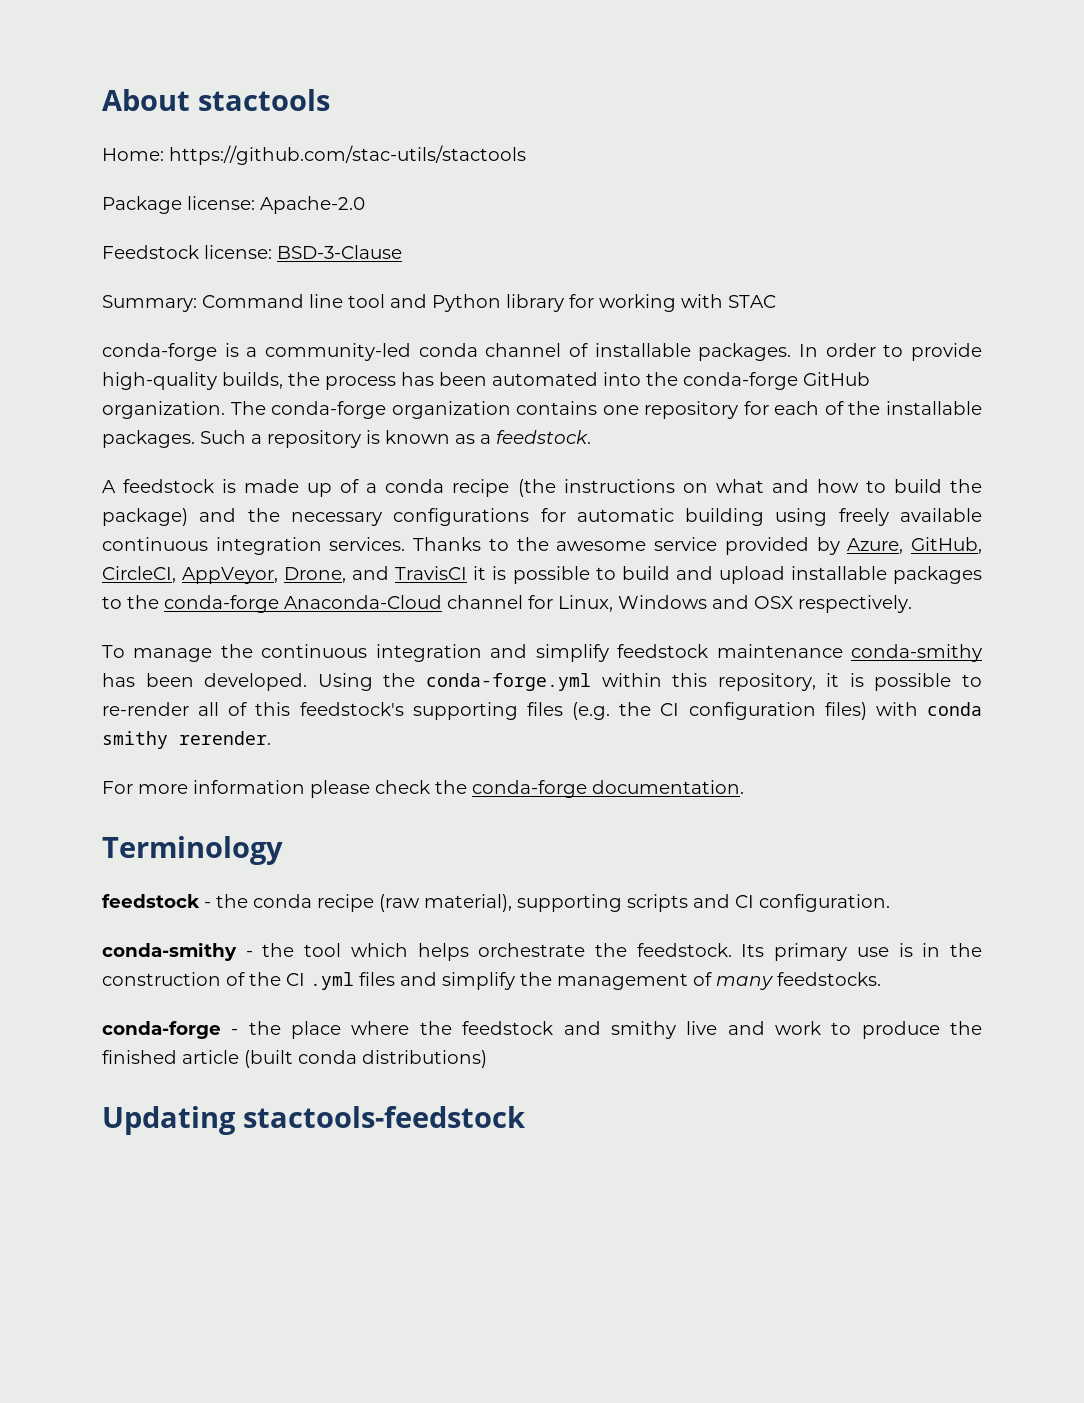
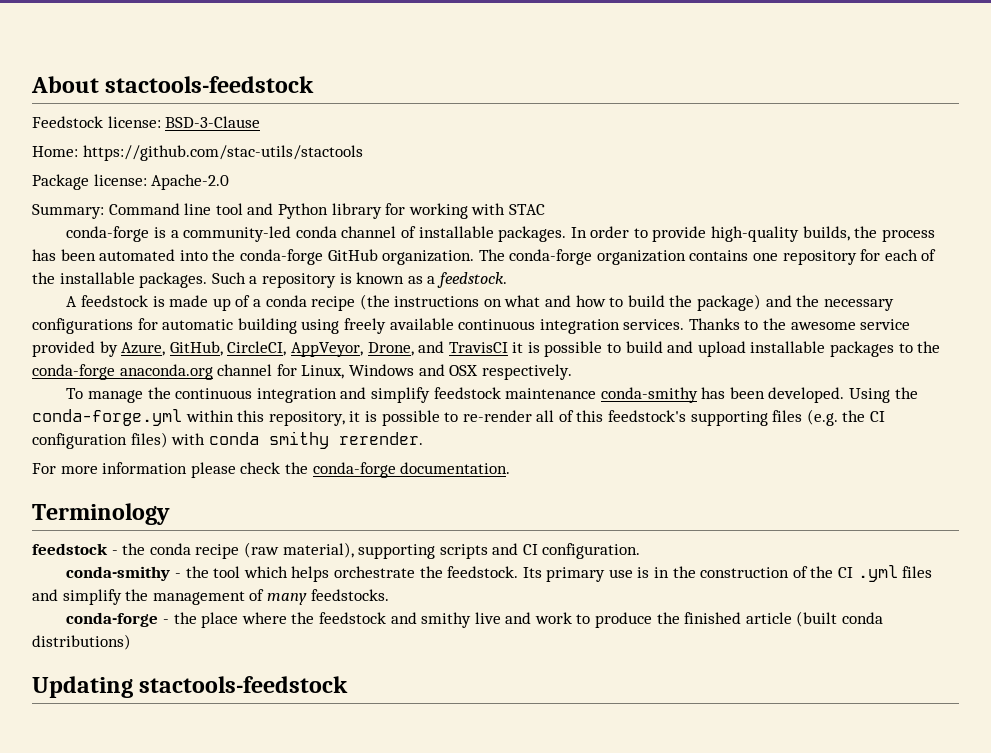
[198,89,330,111] stactools -> [105,76,315,93] [32,116,261,128] stactools-feedstock // Feedstock license: BSD-3-Clause
[102,245,402,259] // Feedstock license: BSD-3-Clause -> (230, 182) none
[284,595,442,609] Anaconda-Cloud -> [119,364,213,380] anaconda.org

